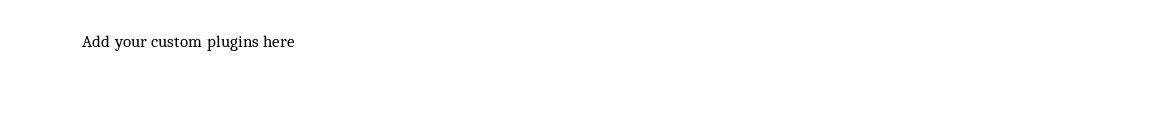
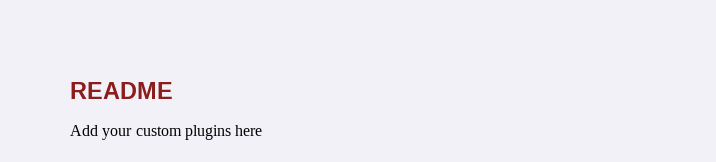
(82, 41) none -> [70,82,173,99] README //

